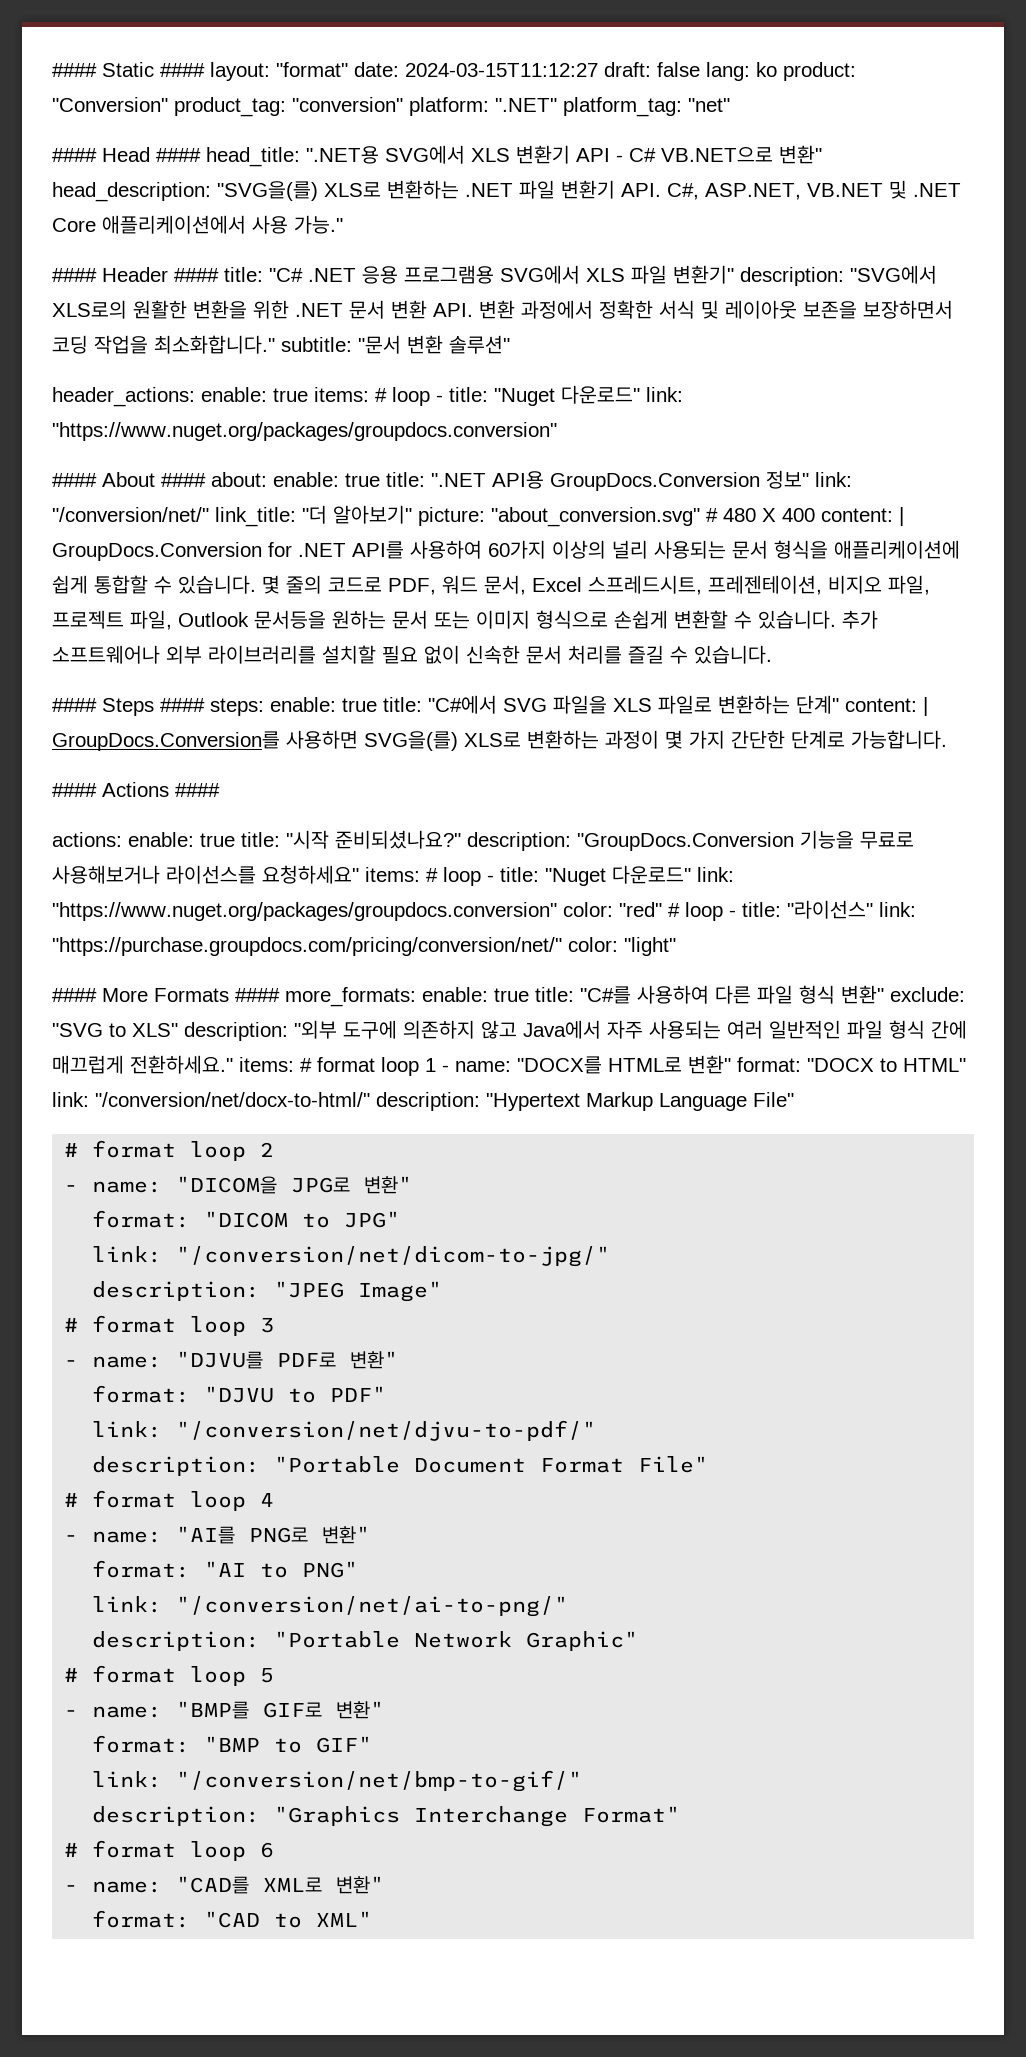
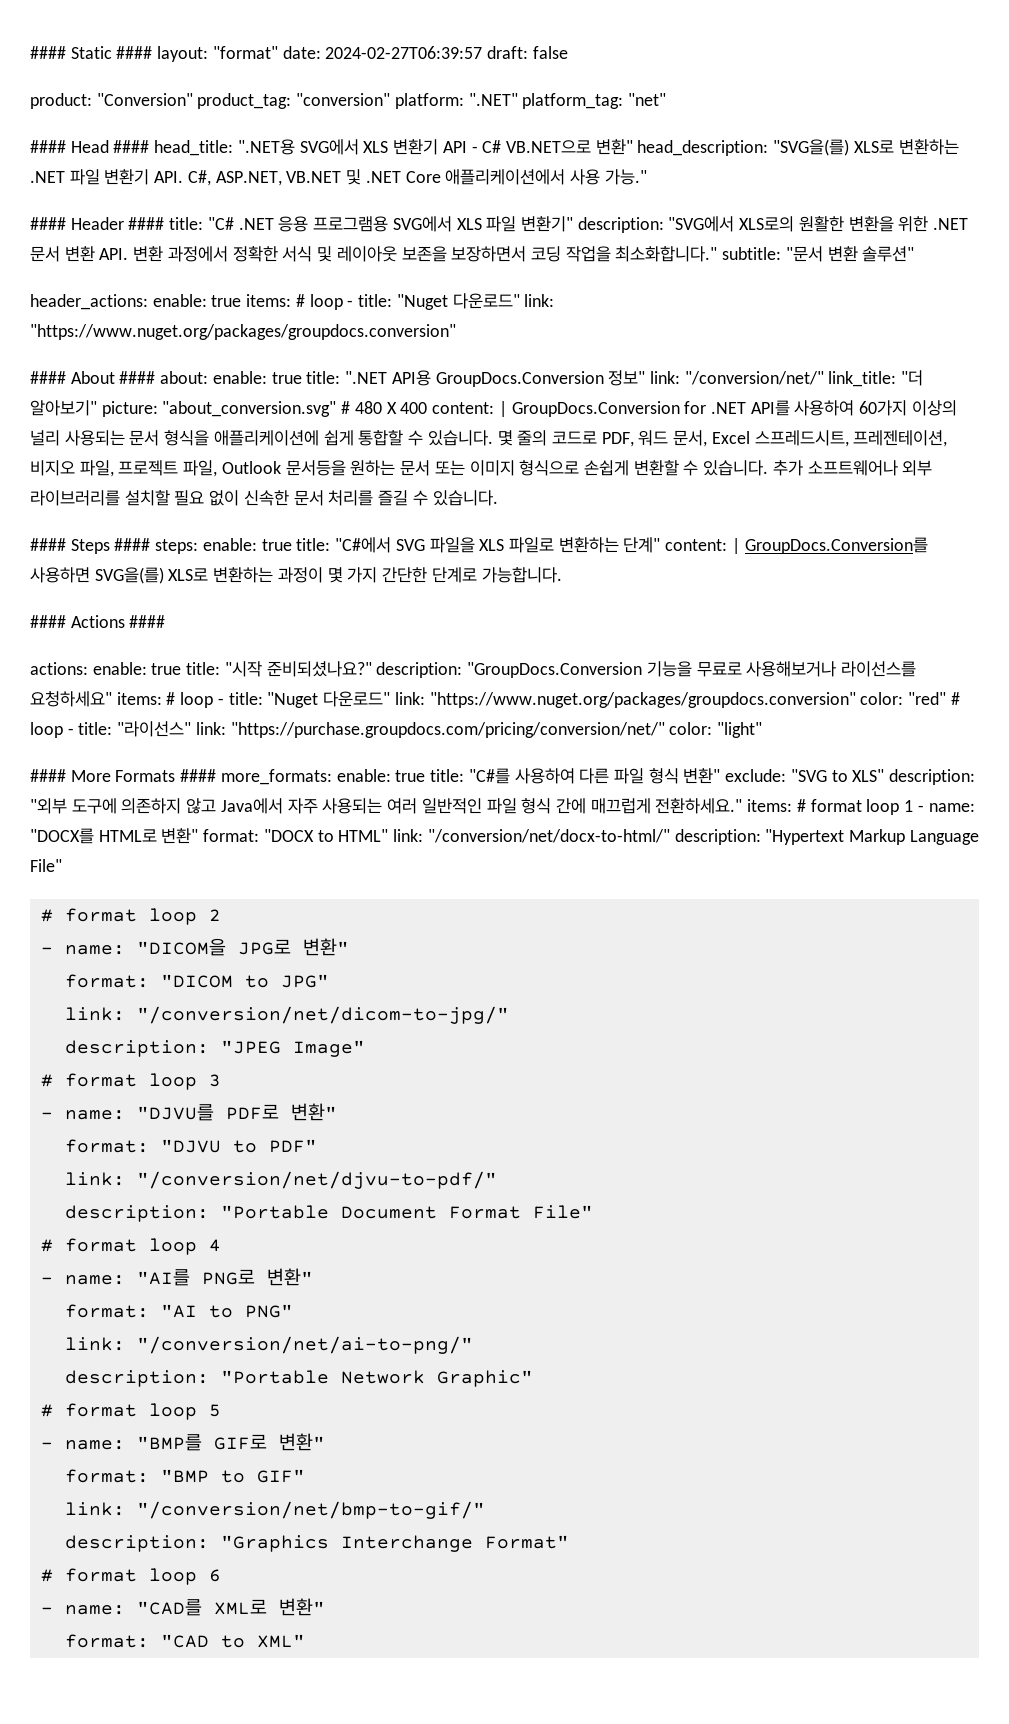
[405,63,598,77] 2024-03-15T11:12:27 -> [325,46,483,59] 2024-02-27T06:39:57
[706,62,777,81] lang: ko -> (568, 52) //

